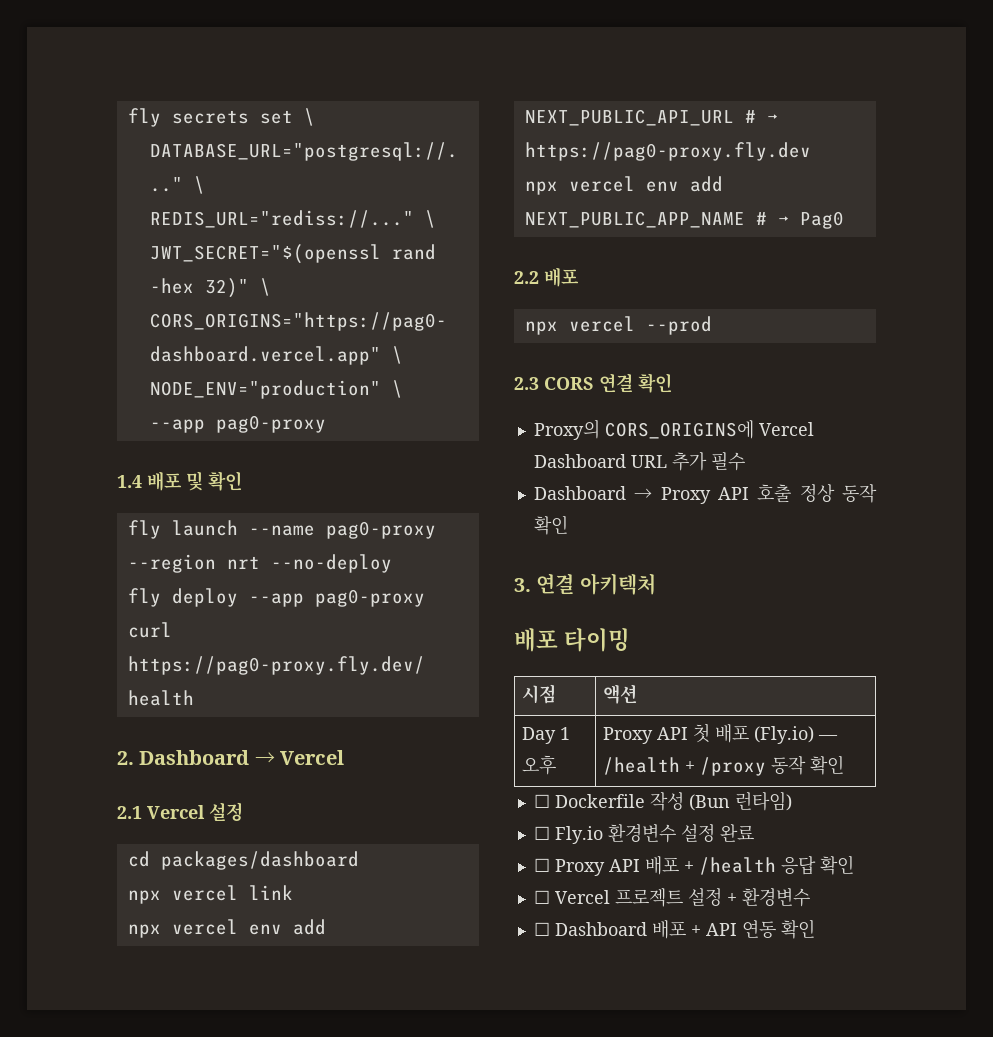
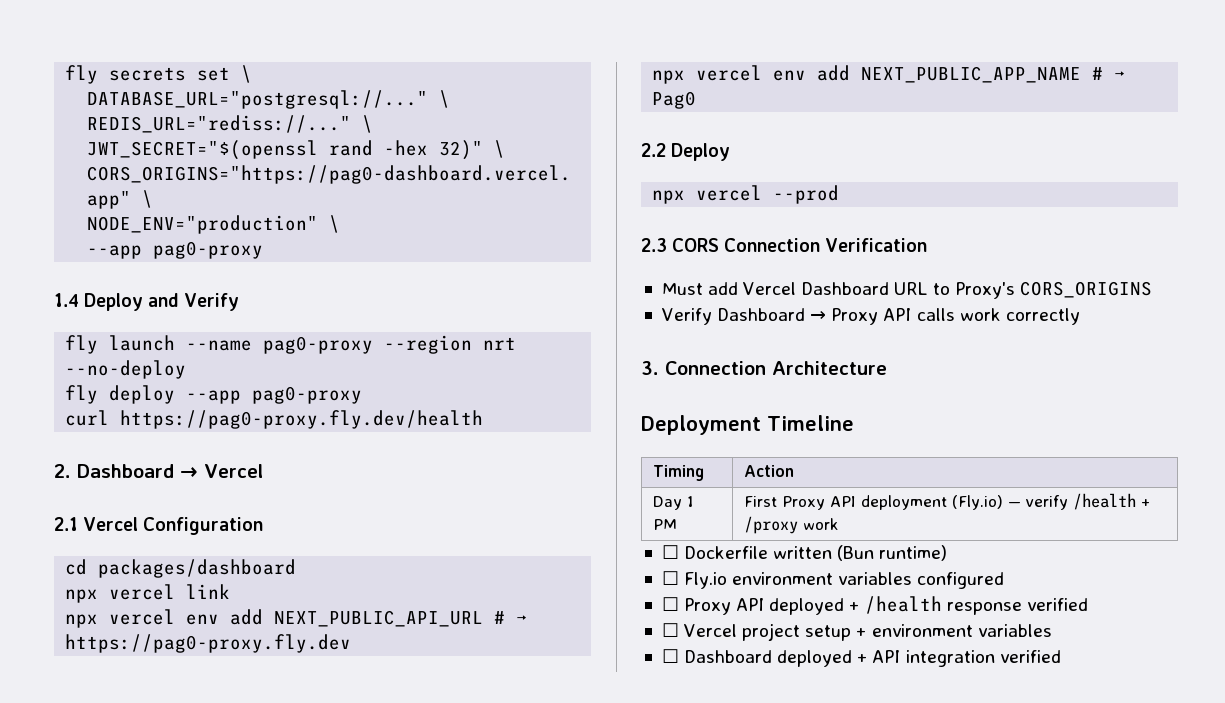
[147,471,242,491] 배포 및 확인 -> [84,293,240,311] Deploy and Verify
[209,802,243,821] 설정 -> [143,517,264,535] Configuration
[544,267,579,287] 배포 -> [671,143,731,161] Deploy
[599,373,672,393] [533,419,814,440] [533,451,745,471] [533,484,877,504] [533,515,568,535] [514,573,656,595] [514,628,631,652] [521,684,556,704] [602,684,637,704] [521,727,570,744] [521,755,556,775] [602,723,749,744] 연결 확인 // Proxy의 CORS_ORIGINS에 Vercel Dashboard URL 추가 필수 // Dashboard → Proxy API 호출 정상 동작 확인 // 3. 연결 아키텍처 // 배포 타이밍 // 시점 | 액션 // Day 1 오후 | Proxy API 첫 배포 -> [724,238,928,252] [661,281,1152,299] [661,308,1080,325] [641,361,887,375] [641,415,854,435] [652,465,704,481] [743,465,794,477] [652,496,694,510] [652,519,677,530] [743,495,947,510] Connection Verification // Must add Vercel Dashboard URL to Proxy's CORS_ORIGINS // Verify Dashboard → Proxy API calls work correctly // 3. Connection Architecture // Deployment Timeline // Timing | Action // Day 1 PM | First Proxy API deployment
(838, 737) none -> [1025,495,1068,510] verify
[770,755,844,775] 동작 확인 -> [802,518,838,530] work
[649,791,792,811] 작성 (Bun 런타임) -> [773,545,948,561] written (Bun runtime)
[607,824,754,843] 환경변수 설정 완료 -> [732,572,1005,589] environment variables configured
[644,856,679,875] 배포 -> [769,598,845,615] deployed
[780,855,854,875] 응답 확인 -> [946,598,1088,615] response verified
[614,888,810,907] 프로젝트 설정 + 환경변수 -> [742,623,1052,641] project setup + environment variables
[651,920,686,939] 배포 -> [777,650,853,667] deployed
[741,919,815,939] 연동 확인 -> [905,650,1061,667] integration verified

